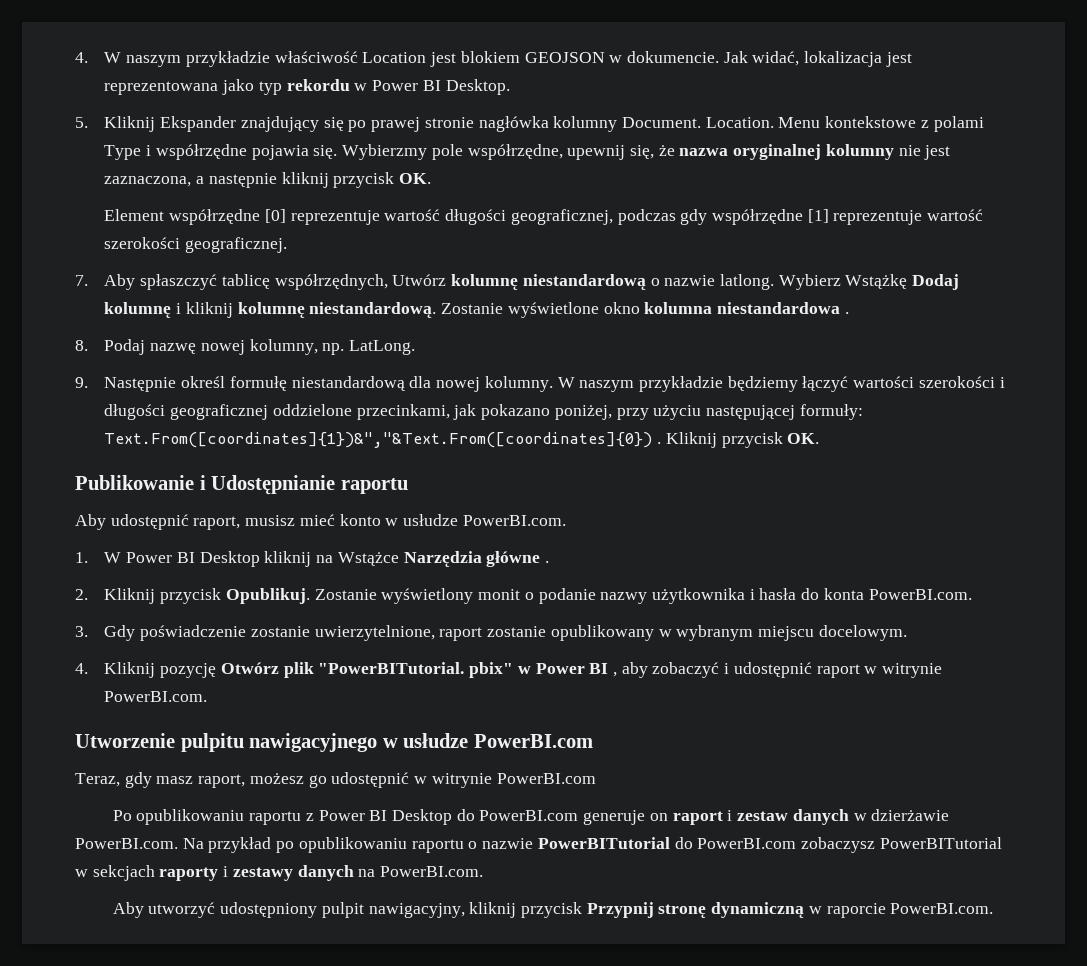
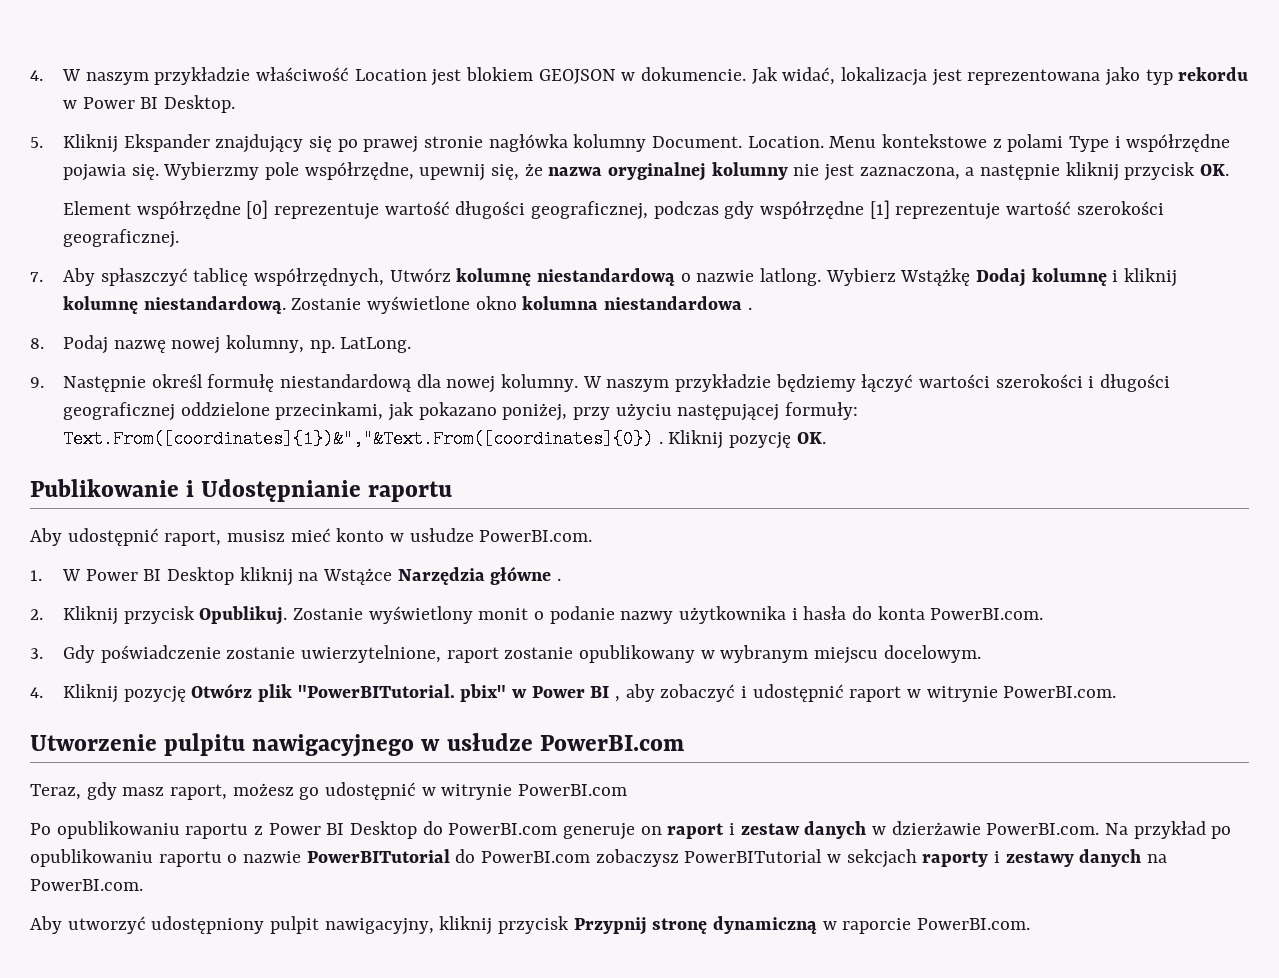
[721,432,783,448] przycisk -> [729,432,792,449] pozycję

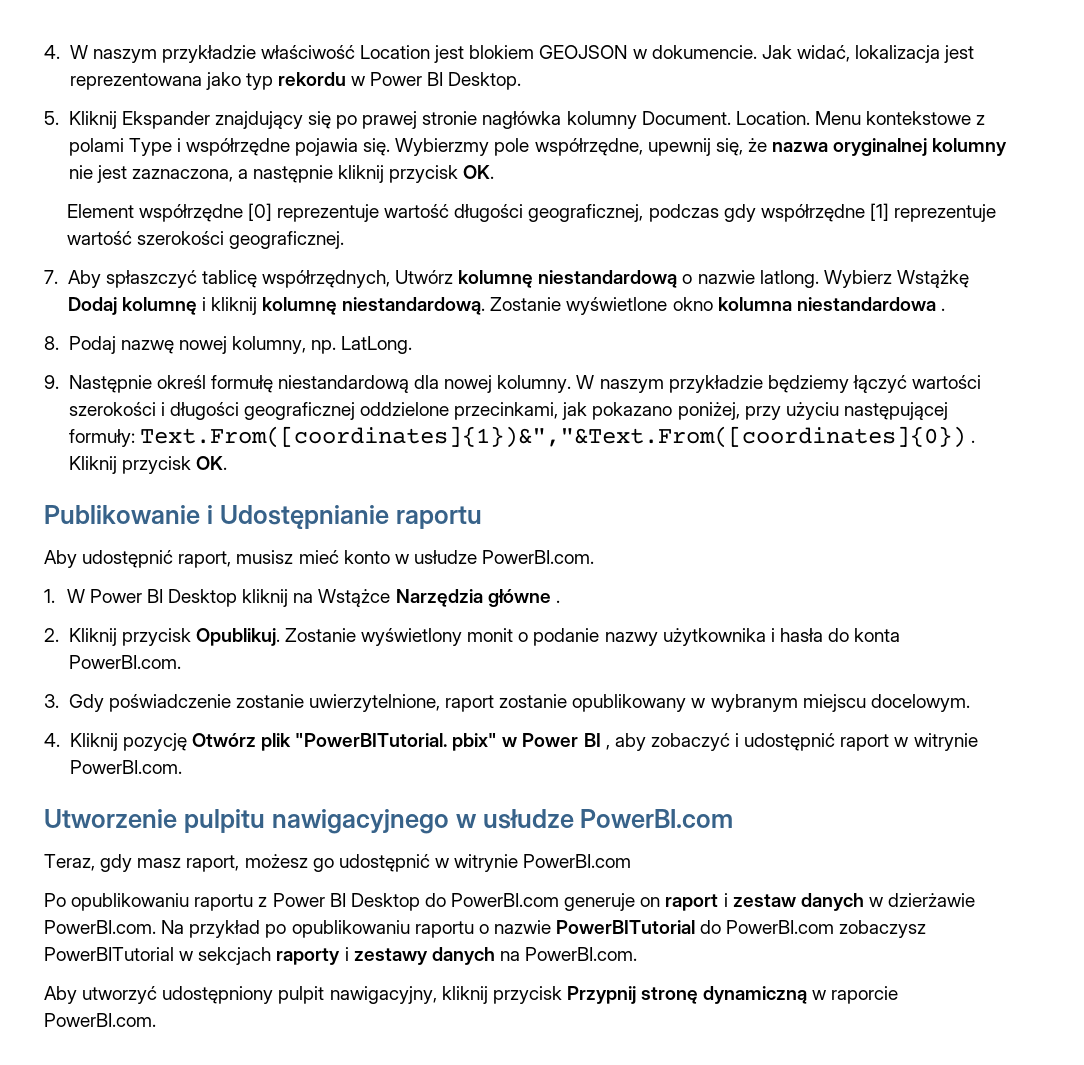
[729,432,792,449] pozycję -> [121,456,191,474] przycisk

